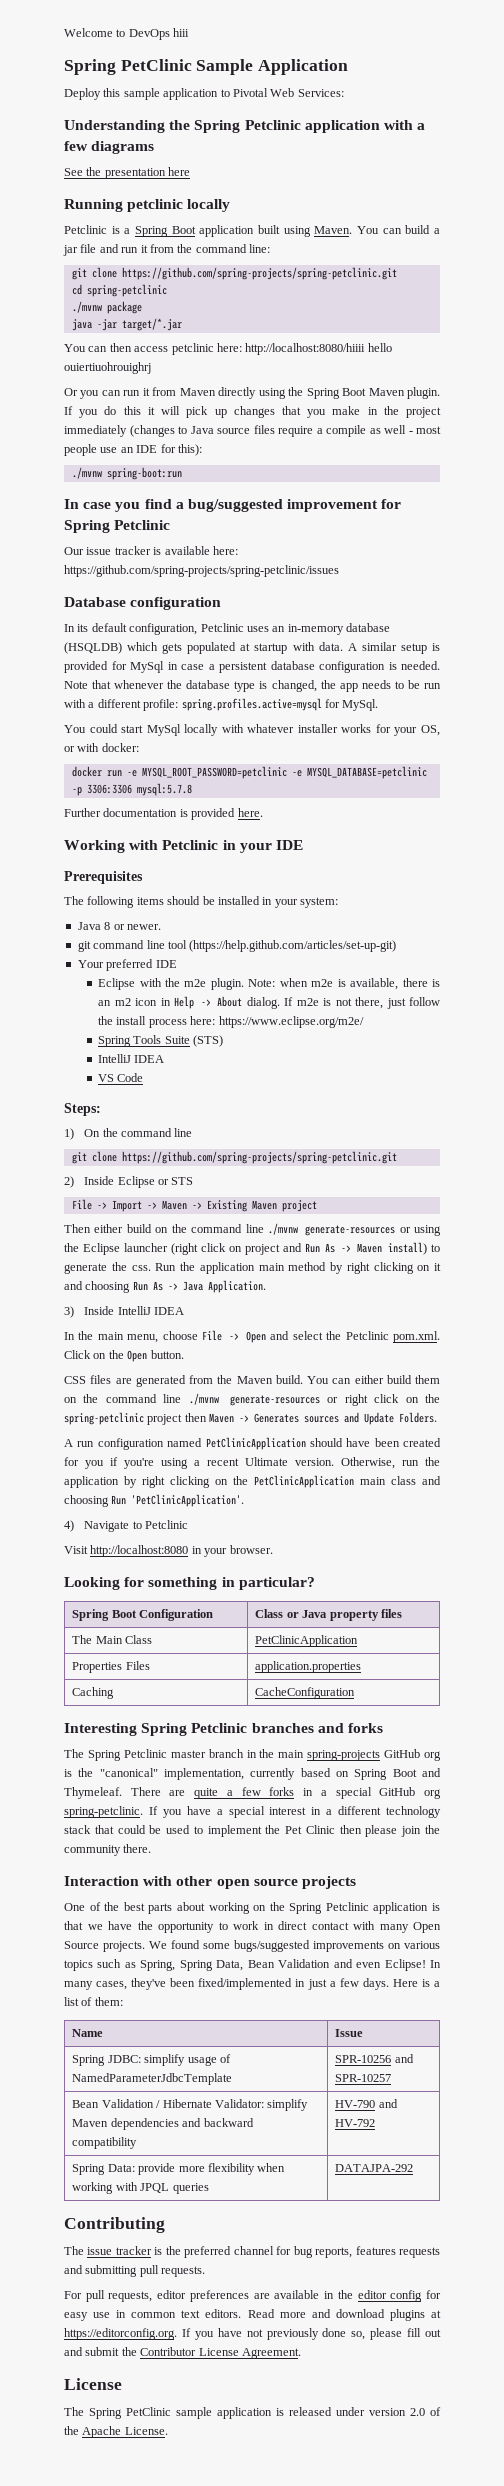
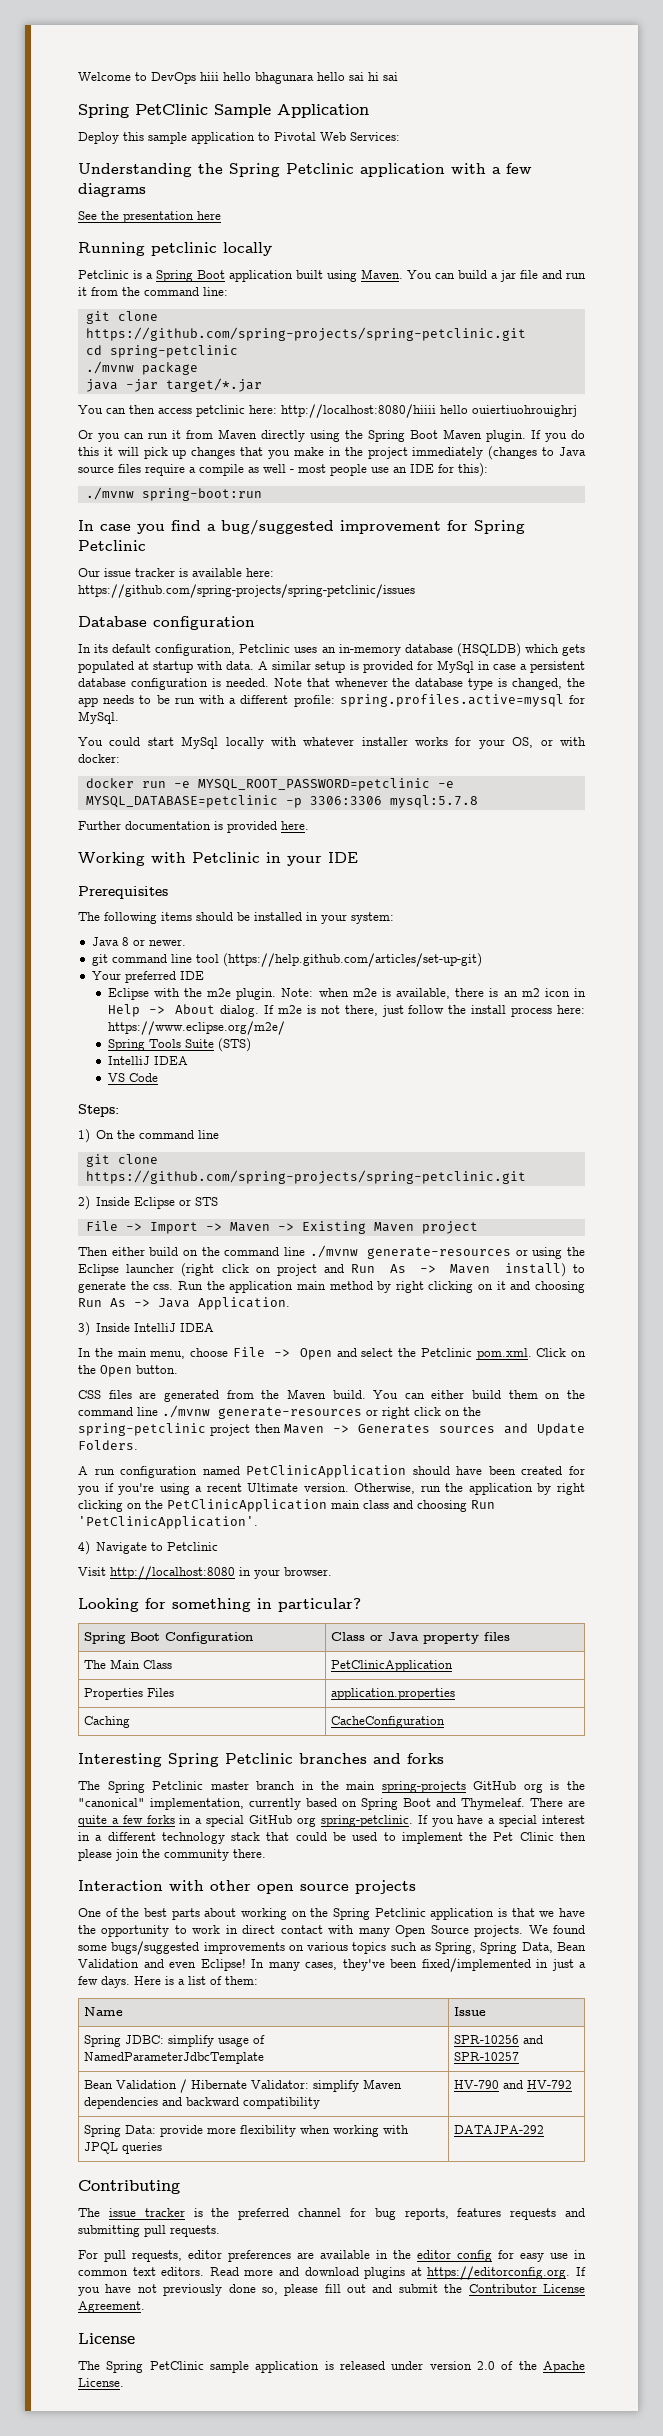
(190, 32) none -> [223,72,398,84] hello bhagunara hello sai hi sai

